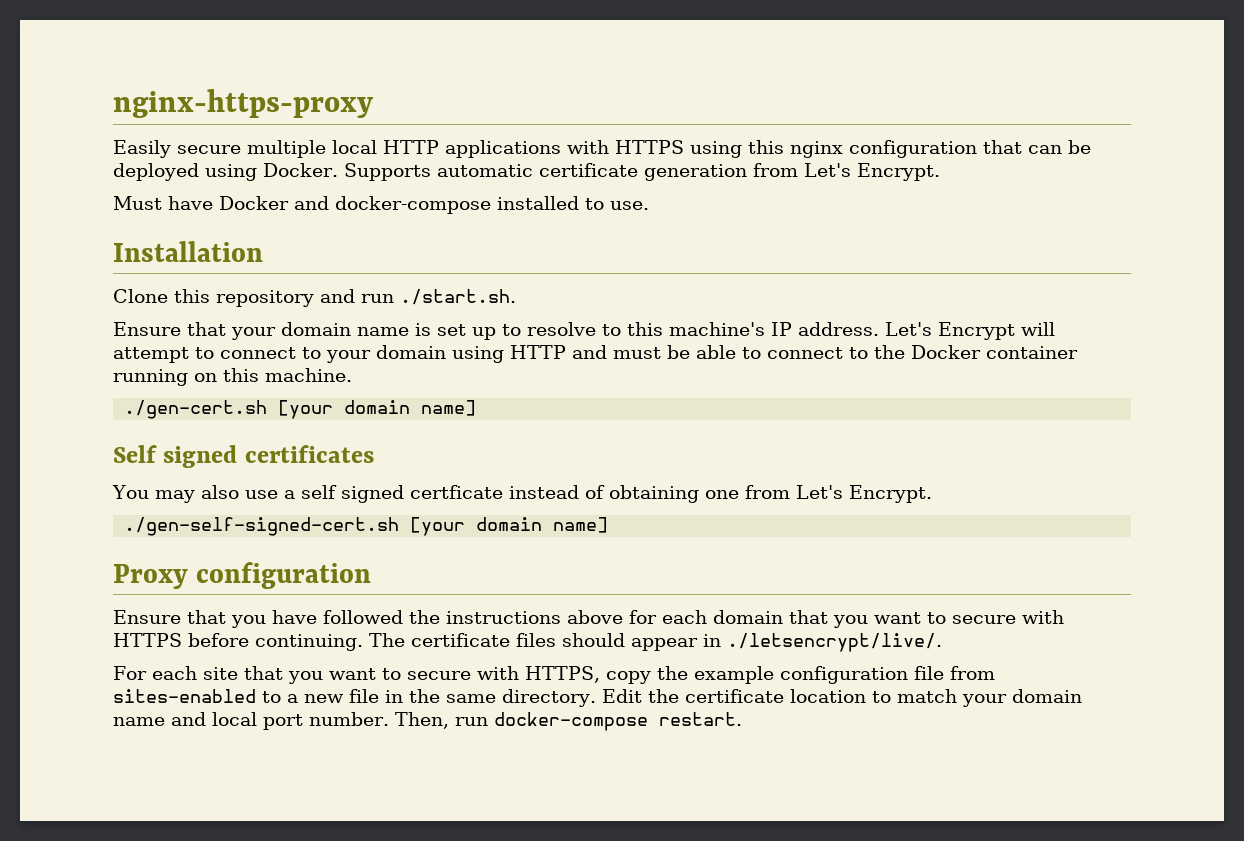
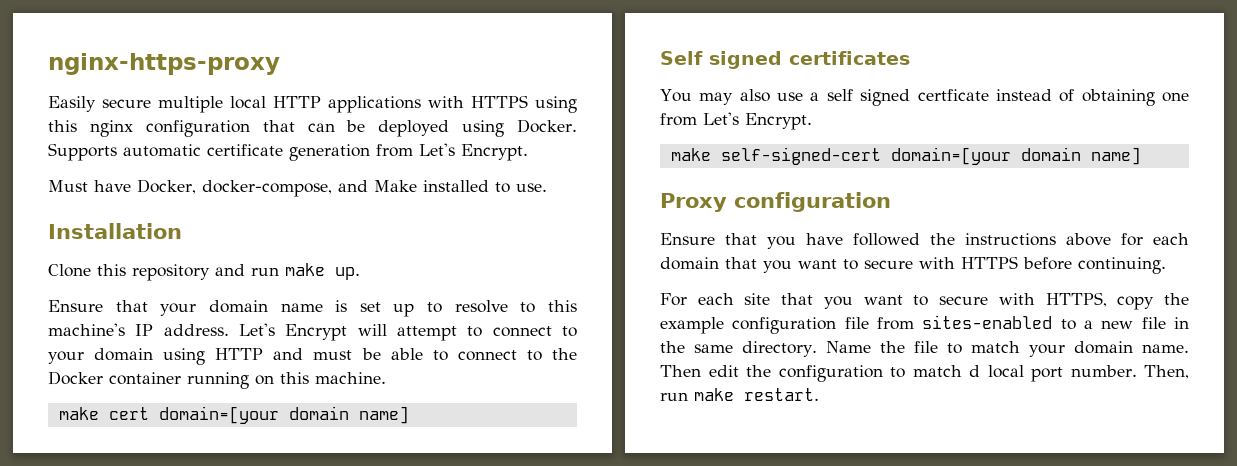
[219,196,491,214] Docker and docker-compose -> [137,179,417,197] Docker, docker-compose, and Make
[400,289,516,305] ./start.sh. -> [285,263,360,280] make up.
[124,400,334,419] ./gen-cert.sh [your -> [58,406,279,424] make cert domain=[your
[124,517,466,536] ./gen-self-signed-cert.sh [your -> [670,147,1011,165] make self-signed-cert domain=[your
[369,633,942,652] The certificate files should appear in ./letsencrypt/live/. -> (1166, 265) none
[601,689,1082,707] [113,712,206,726] Edit the certificate location to match your domain name and -> [825,341,1189,357] [660,365,981,382] Name the file to match your domain name. Then edit the configuration to match d
[493,712,648,731] docker-compose -> [694,388,734,401] make

